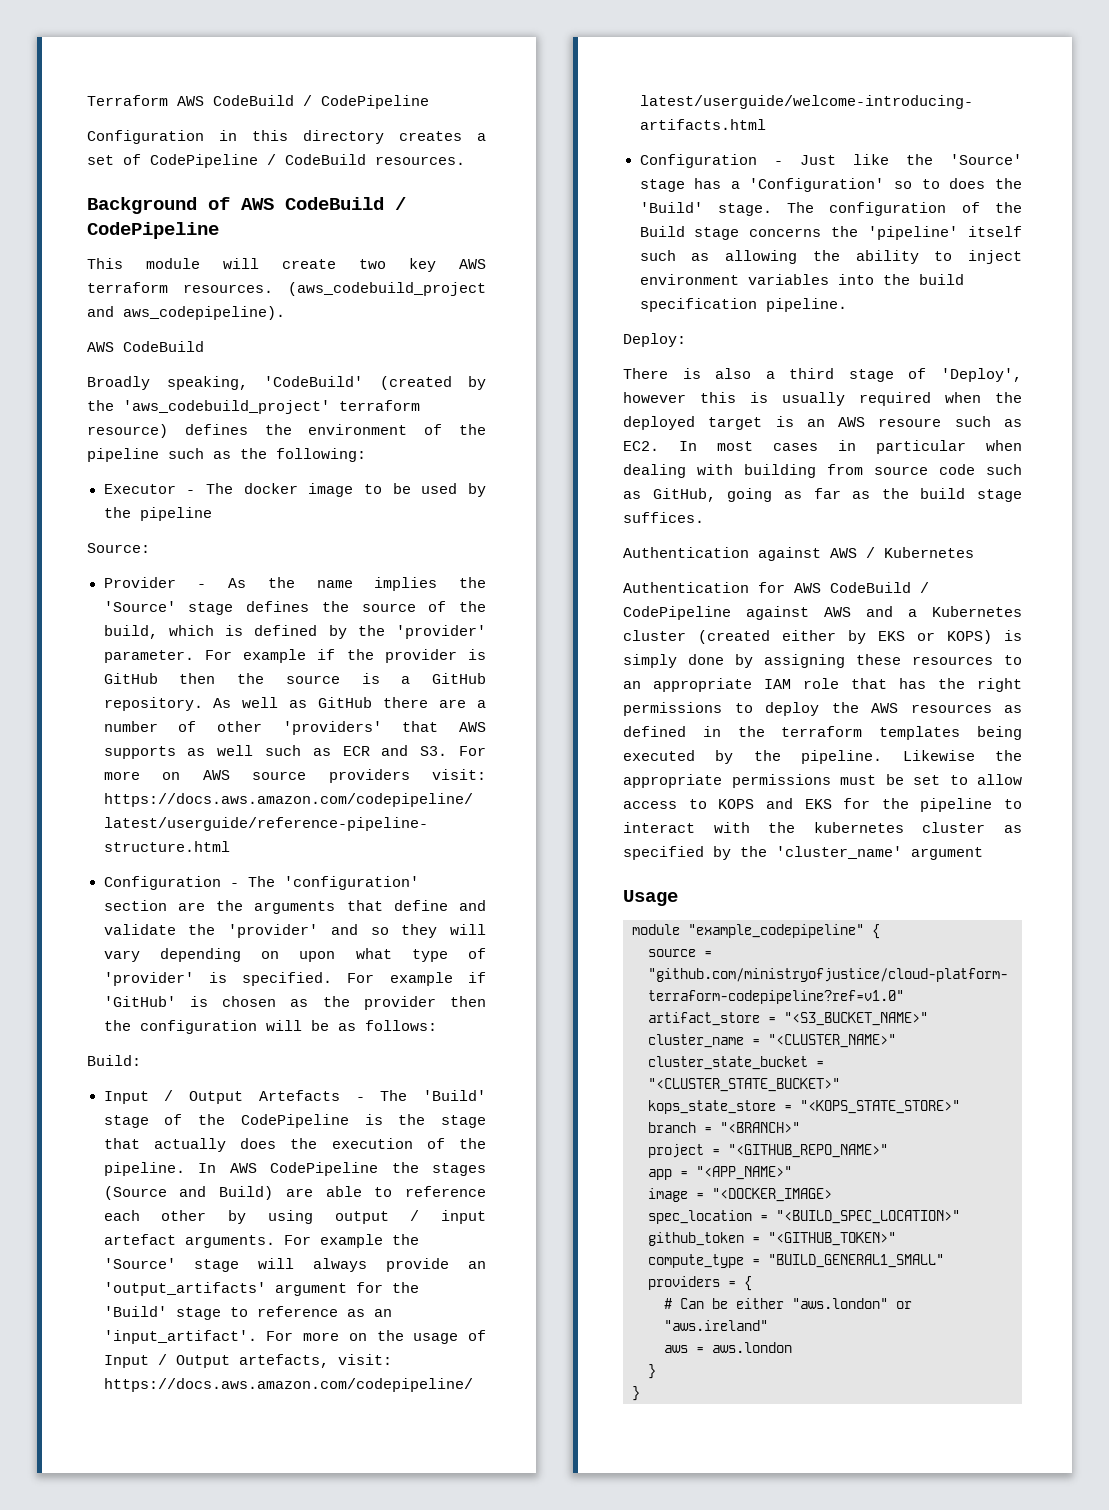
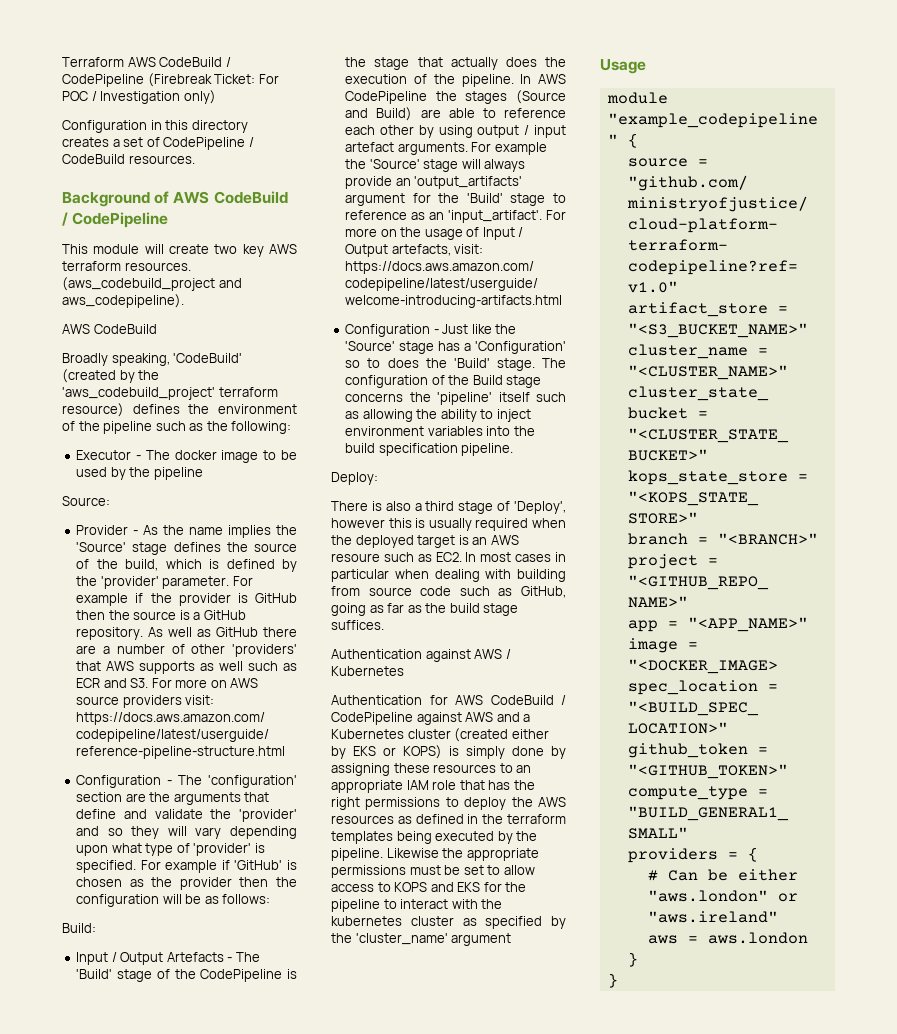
(429, 102) none -> [147,73,279,87] [62,90,216,104] (Firebreak Ticket: For POC / Investigation only)
[261,951,279,959] on -> (297, 832) none

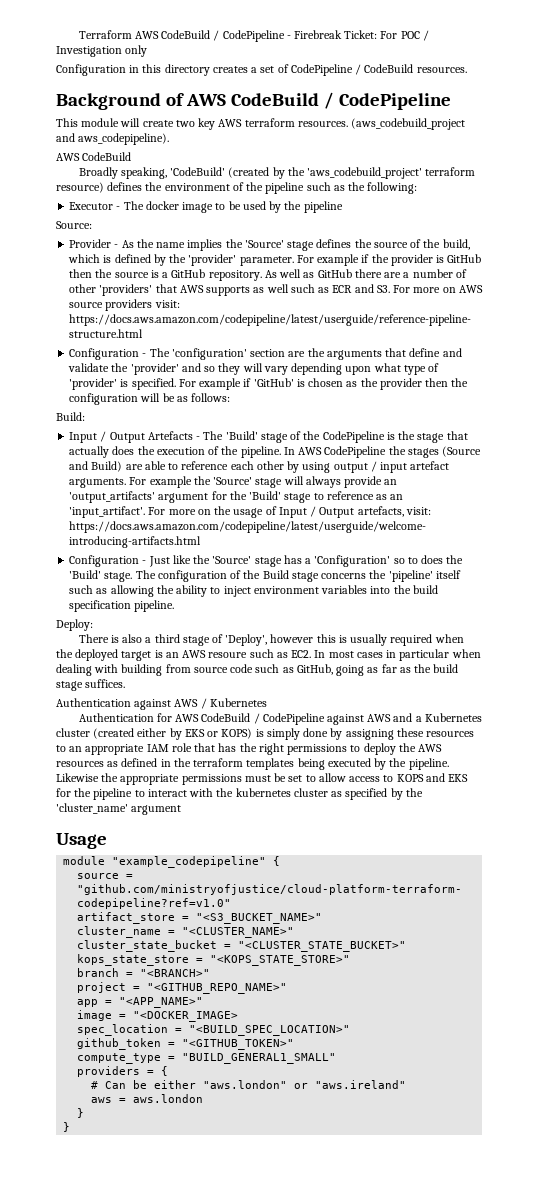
[147,73,212,87] (Firebreak -> [286,30,342,39] - Firebreak
[183,90,216,104] only) -> [125,45,148,57] only

